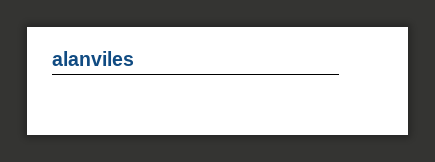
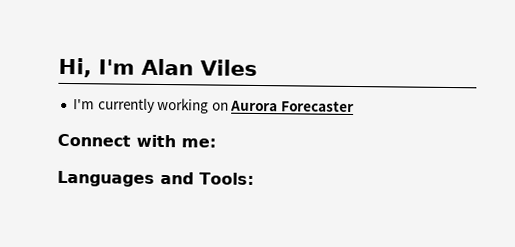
[52,51,134,66] alanviles -> [58,57,258,78] [72,97,355,114] [57,133,216,148] [57,170,254,187] Hi, I'm Alan Viles // I'm currently working on Aurora Forecaster // Connect with me: // Languages and Tools:

